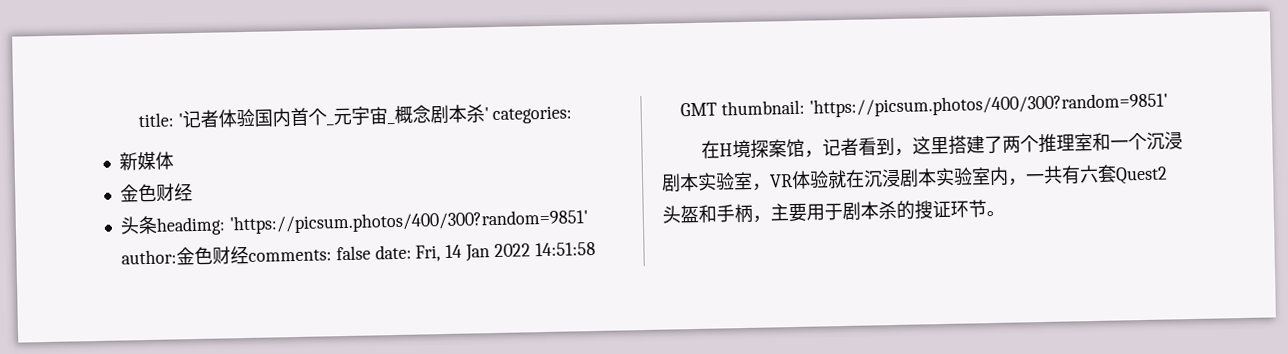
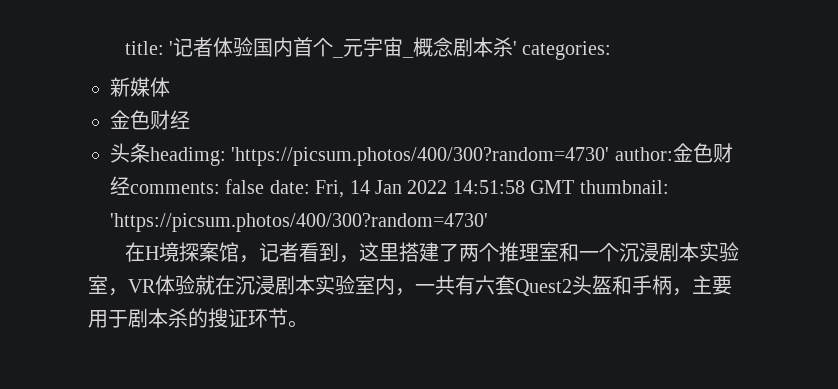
[228,209,588,235] 'https://picsum.photos/400/300?random=9851' -> [231,147,610,166] 'https://picsum.photos/400/300?random=4730'
[808,92,1168,118] 'https://picsum.photos/400/300?random=9851' -> [110,213,488,232] 'https://picsum.photos/400/300?random=4730'

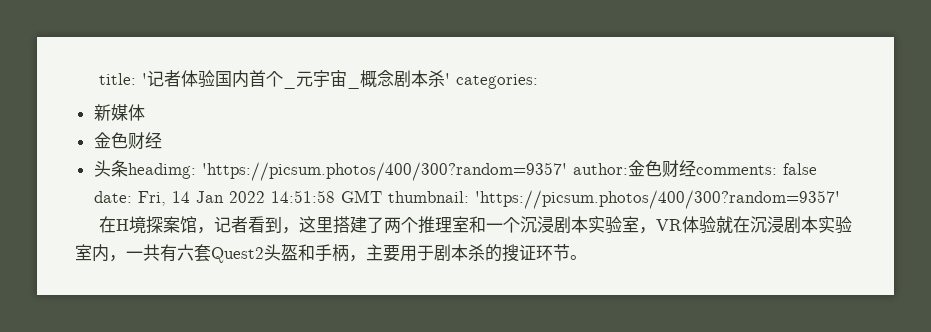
[231,147,610,166] 'https://picsum.photos/400/300?random=4730' -> [201,162,567,181] 'https://picsum.photos/400/300?random=9357'
[110,213,488,232] 'https://picsum.photos/400/300?random=4730' -> [474,190,840,209] 'https://picsum.photos/400/300?random=9357'

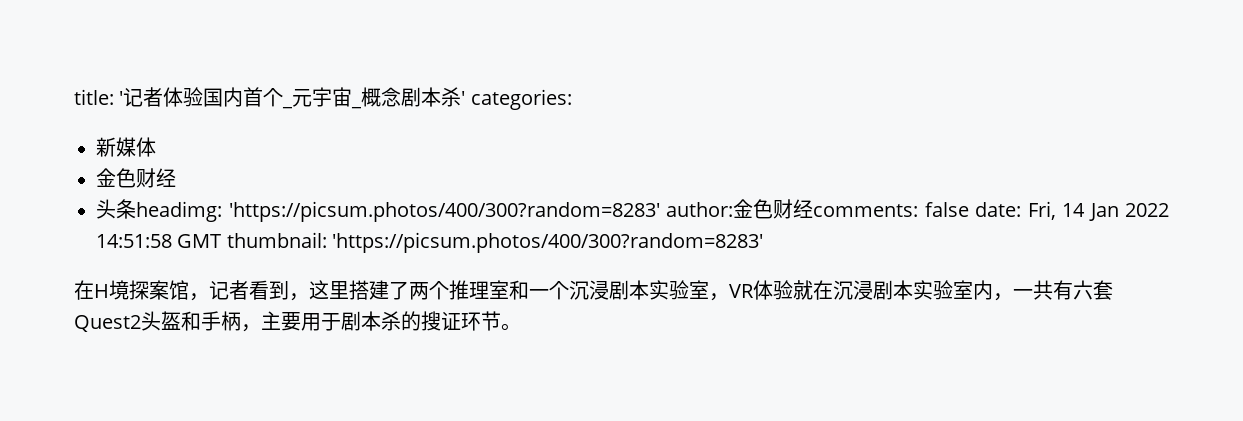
[201,162,567,181] 'https://picsum.photos/400/300?random=9357' -> [228,201,660,222] 'https://picsum.photos/400/300?random=8283'
[474,190,840,209] 'https://picsum.photos/400/300?random=9357' -> [332,232,764,253] 'https://picsum.photos/400/300?random=8283'

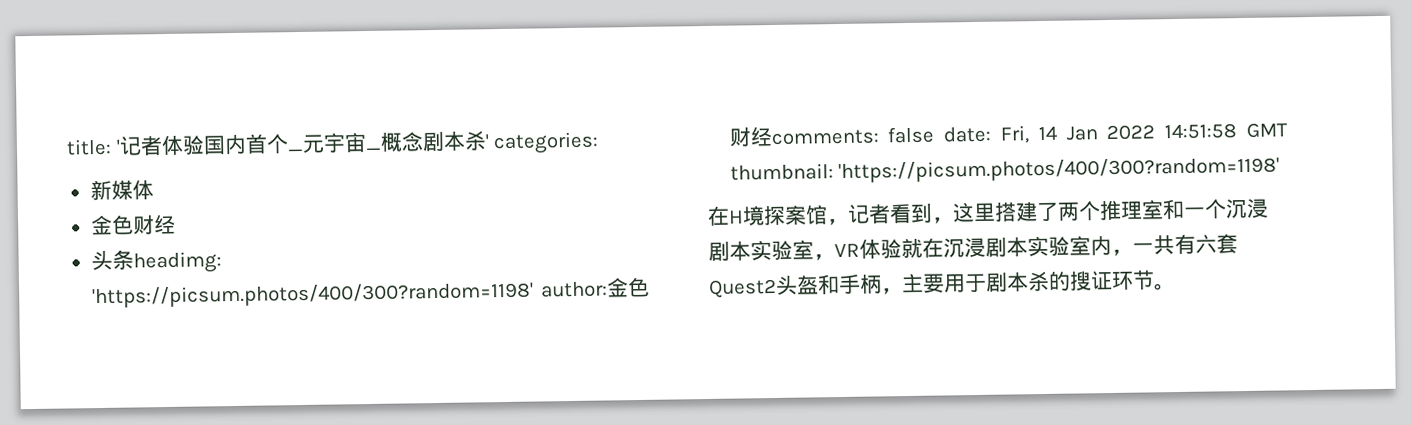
[228,201,660,222] 'https://picsum.photos/400/300?random=8283' -> [91,281,534,309] 'https://picsum.photos/400/300?random=1198'
[332,232,764,253] 'https://picsum.photos/400/300?random=8283' -> [838,156,1281,184] 'https://picsum.photos/400/300?random=1198'

